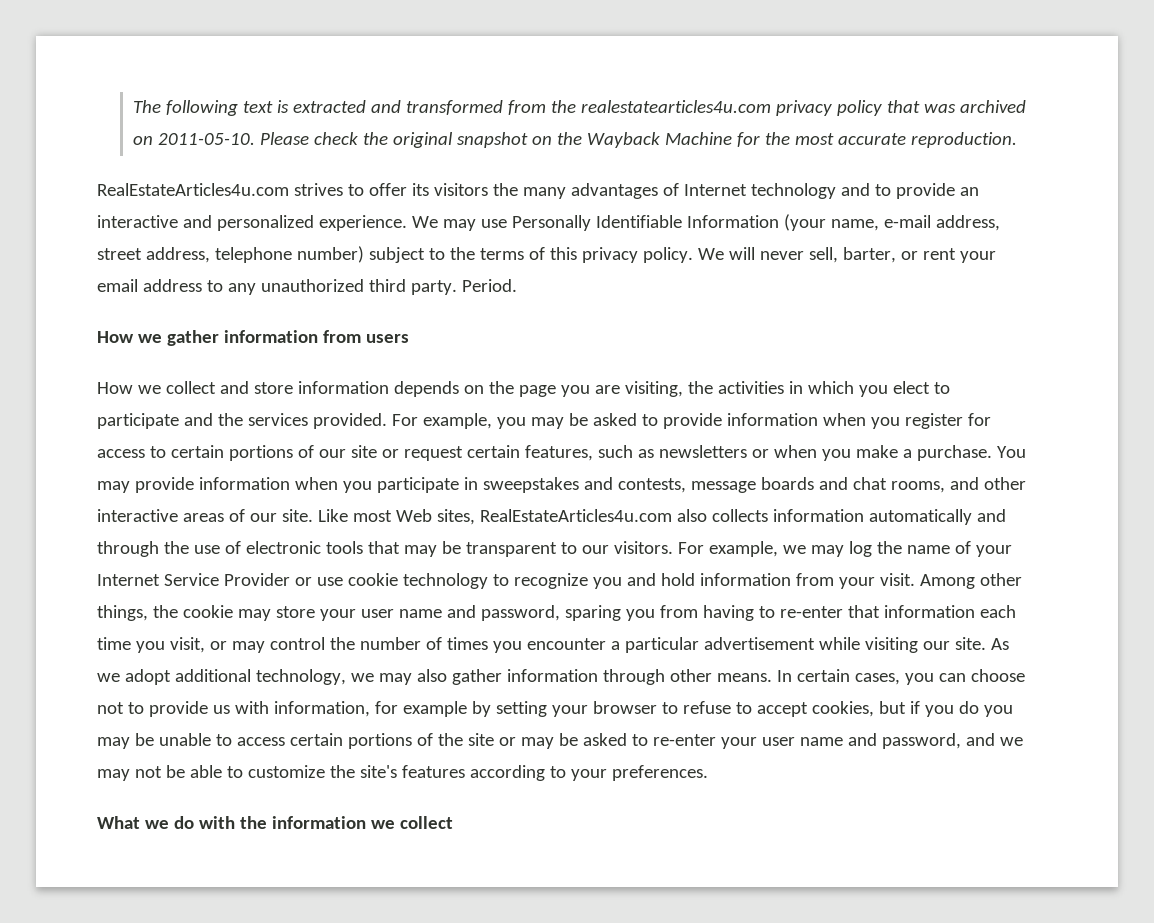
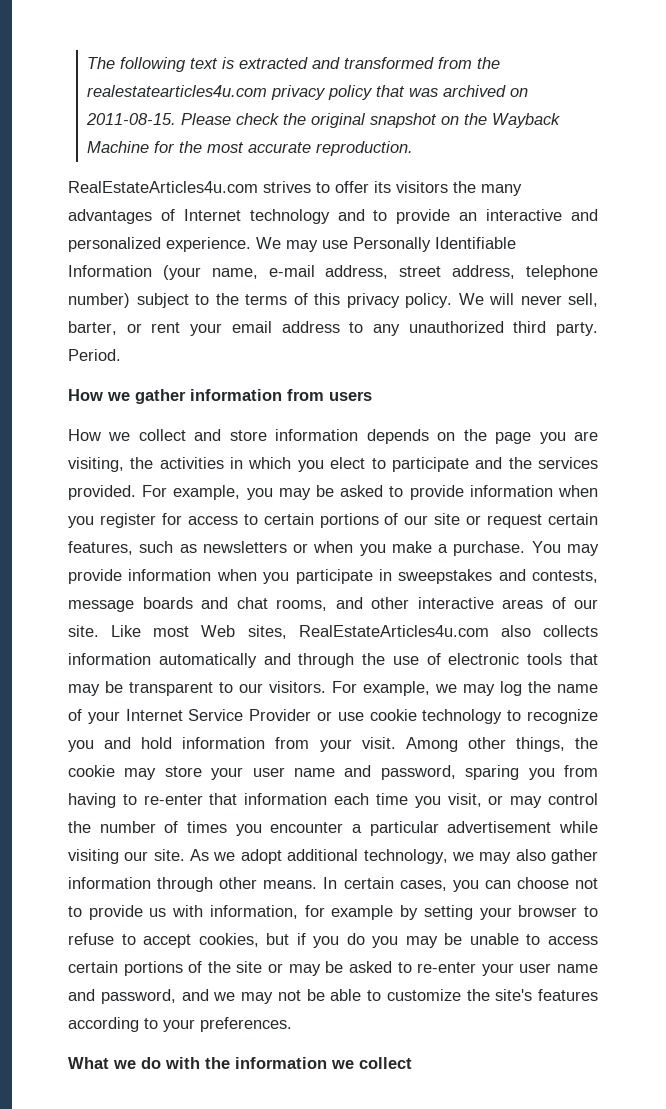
[157,133,255,145] 2011-05-10. -> [86,113,177,125] 2011-08-15.

